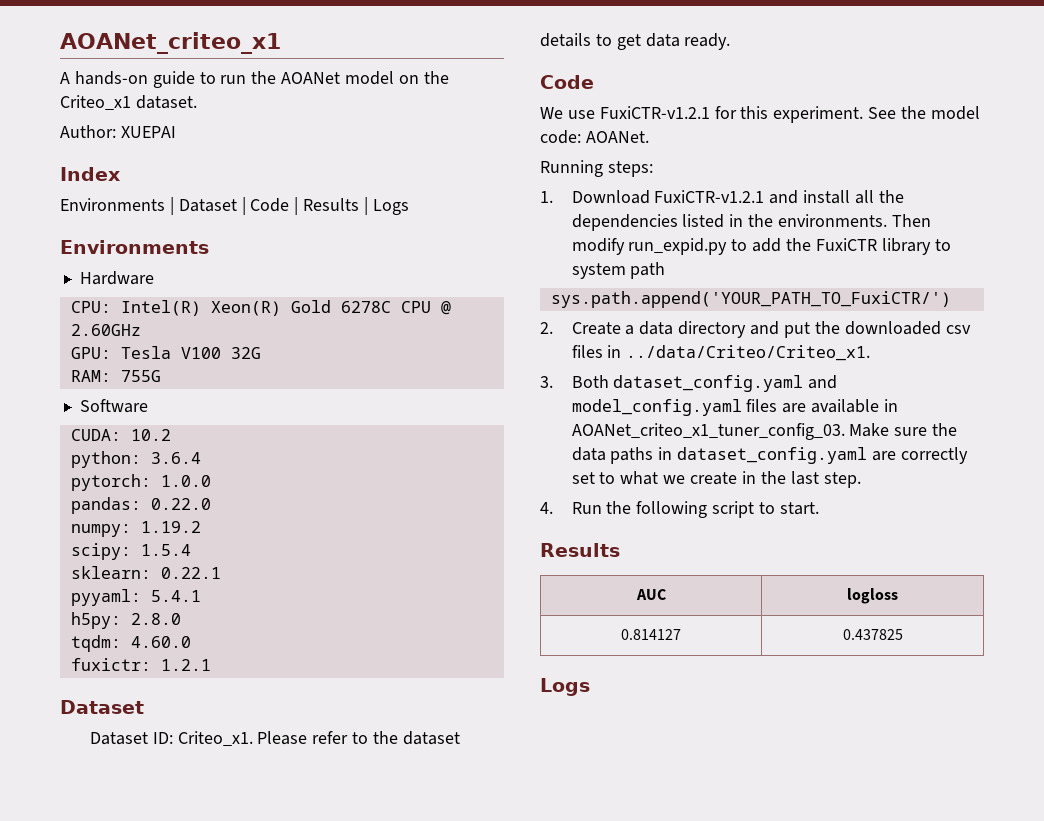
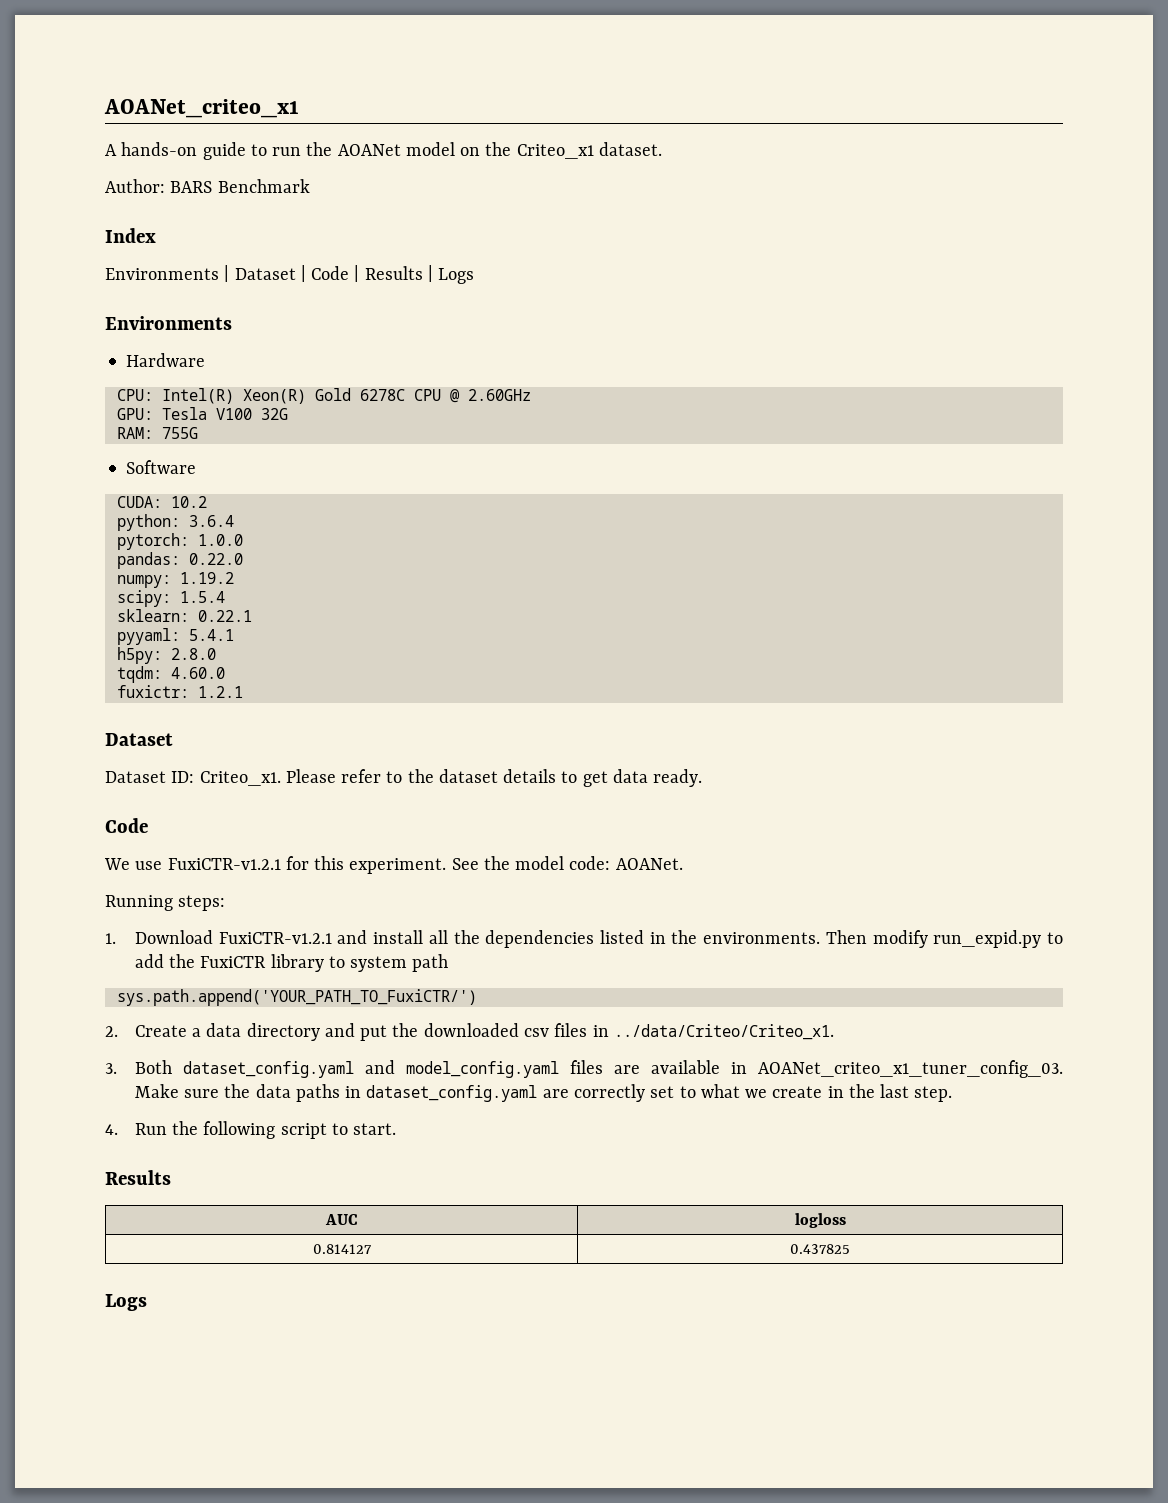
[120,126,176,138] XUEPAI -> [170,179,310,193] BARS Benchmark

